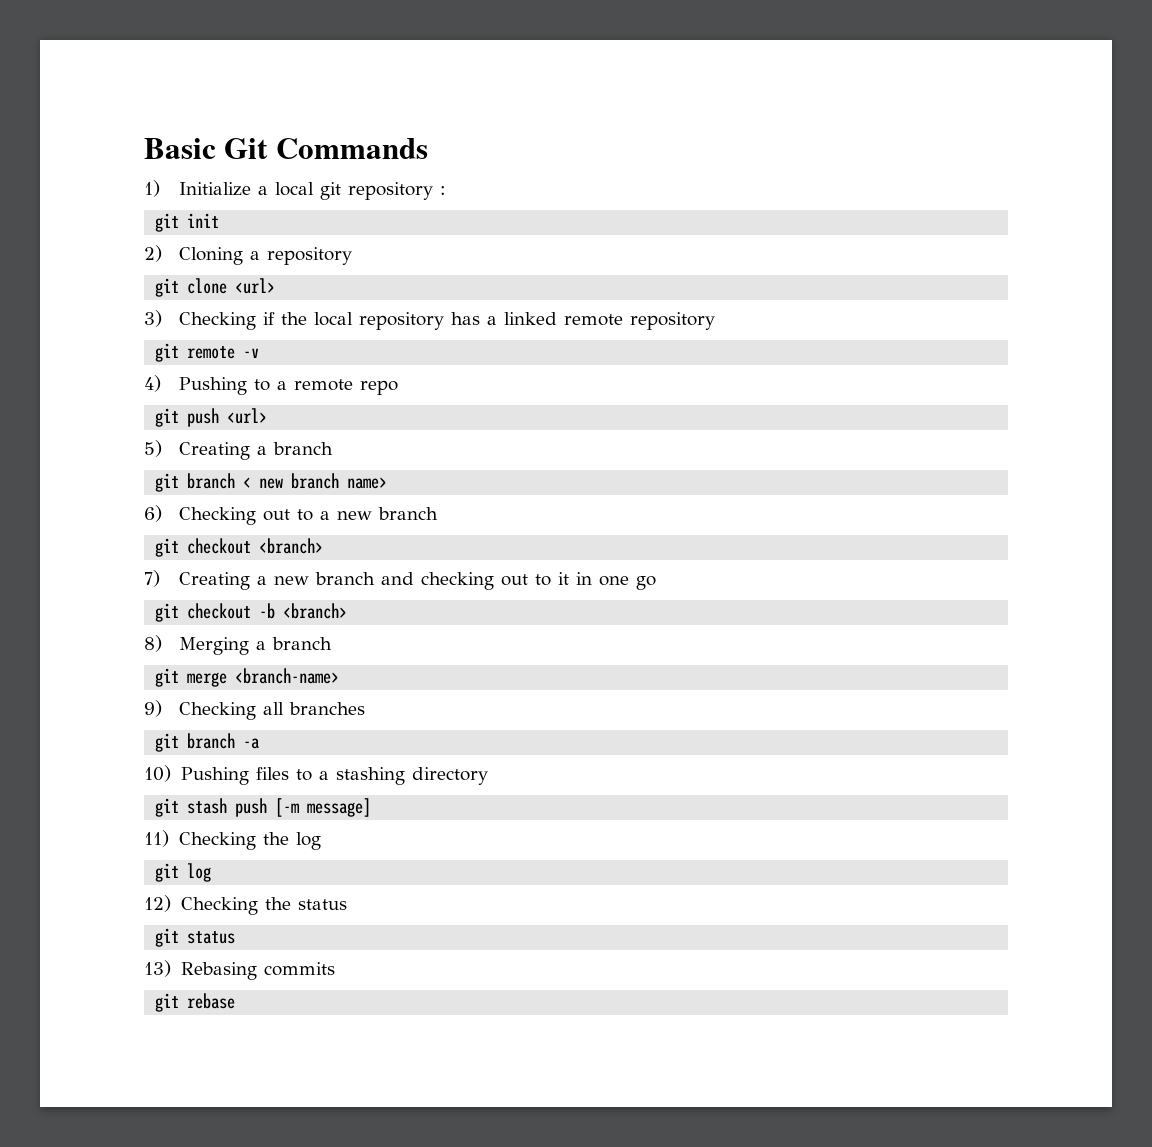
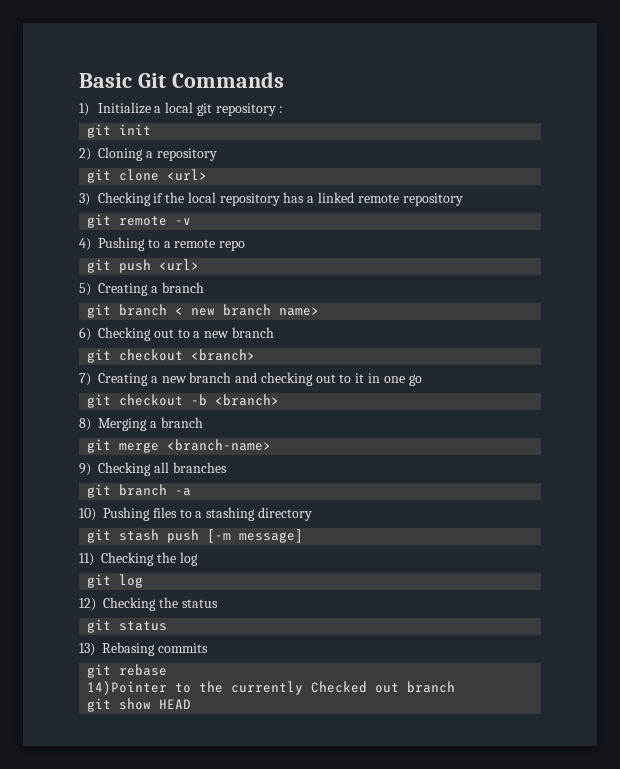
(236, 1001) none -> [87,681,456,695] [87,698,192,712] // 14)Pointer to the currently Checked out branch // git show HEAD

